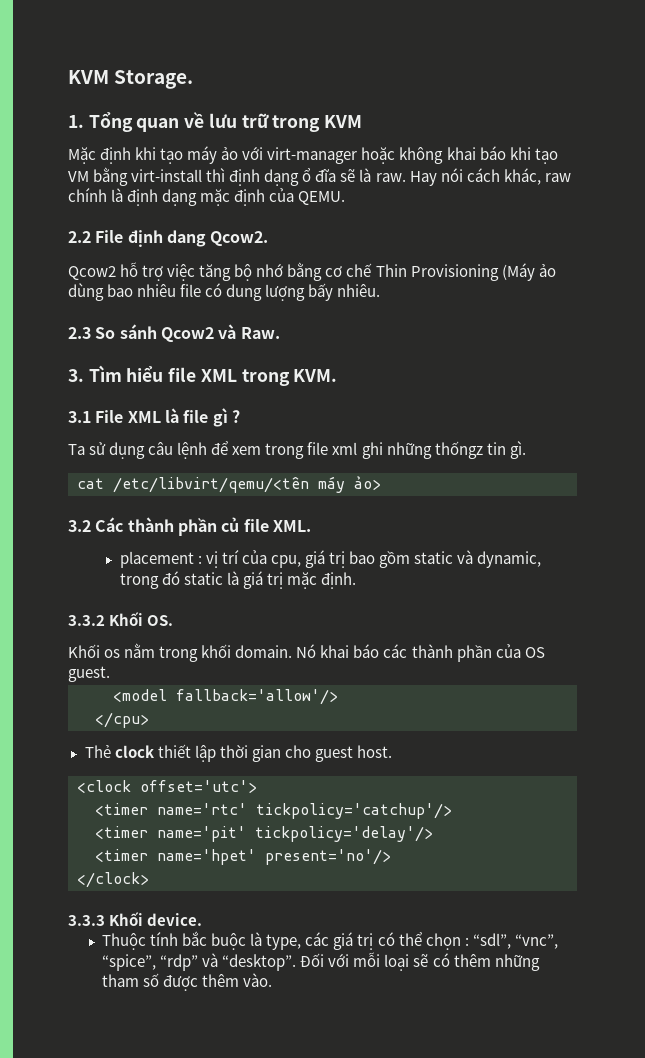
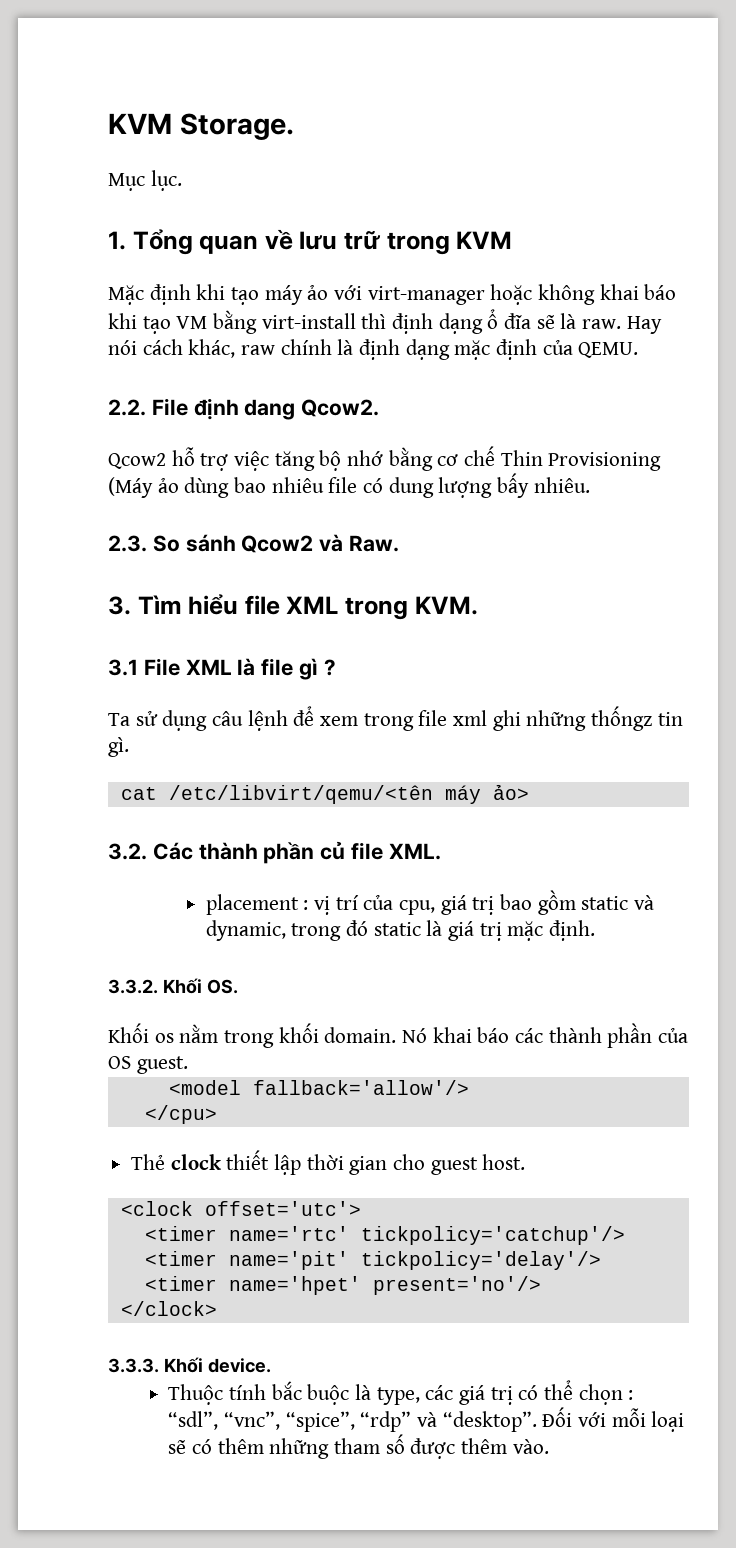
(194, 79) none -> [108,170,182,191] // Mục lục.
[68,231,91,243] 2.2 -> [108,399,146,416] 2.2.
[68,327,91,339] 2.3 -> [108,535,147,552] 2.3.
[68,520,91,532] 3.2 -> [108,843,147,860] 3.2.
[68,615,105,626] 3.3.2 -> [108,979,158,994] 3.3.2.
[68,915,105,926] 3.3.3 -> [108,1358,159,1373] 3.3.3.

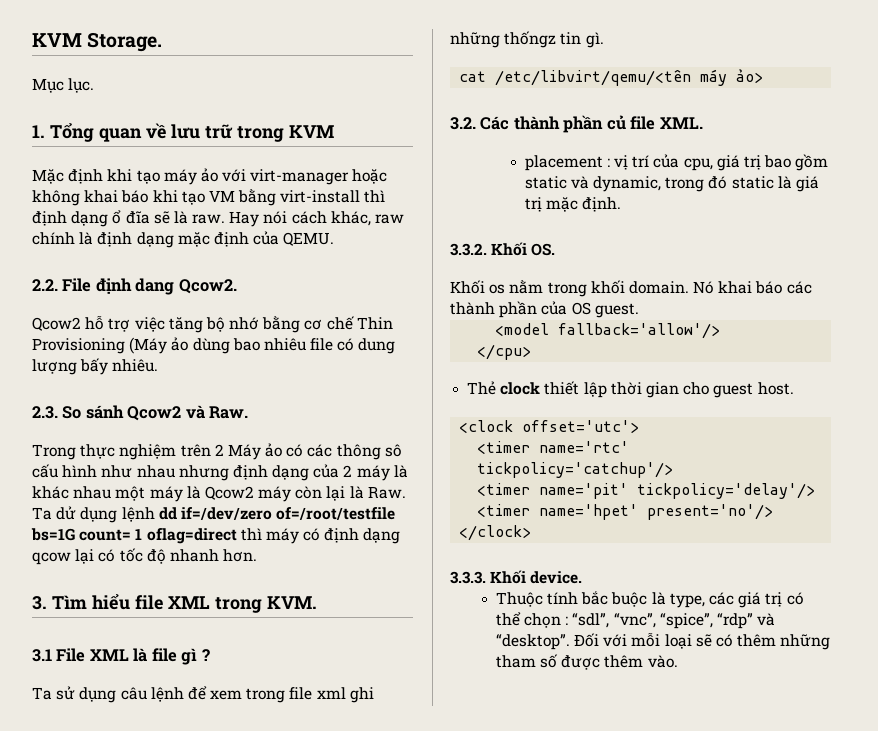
(400, 543) none -> [32,443,402,460] [32,464,408,481] [32,486,406,502] [32,506,396,523] [31,528,401,544] [32,548,258,565] // Trong thực nghiệm trên 2 Máy ảo có các thông sô cấu hình như nhau nhưng định dạng của 2 máy là khác nhau một máy là Qcow2 máy còn lại là Raw. Ta dử dụng lệnh dd if=/dev/zero of=/root/testfile bs=1G count= 1 oflag=direct thì máy có định dạng qcow lại có tốc độ nhanh hơn.

